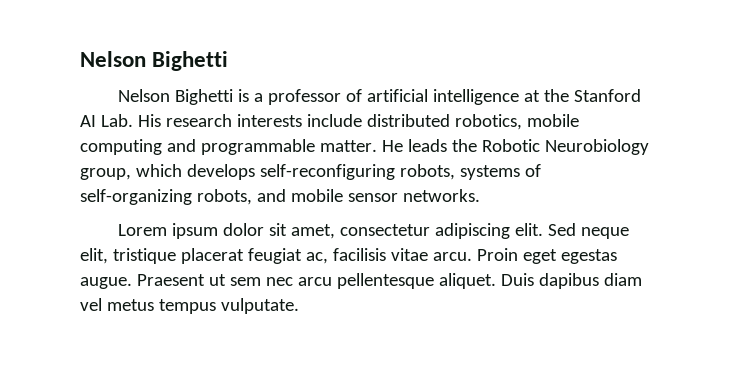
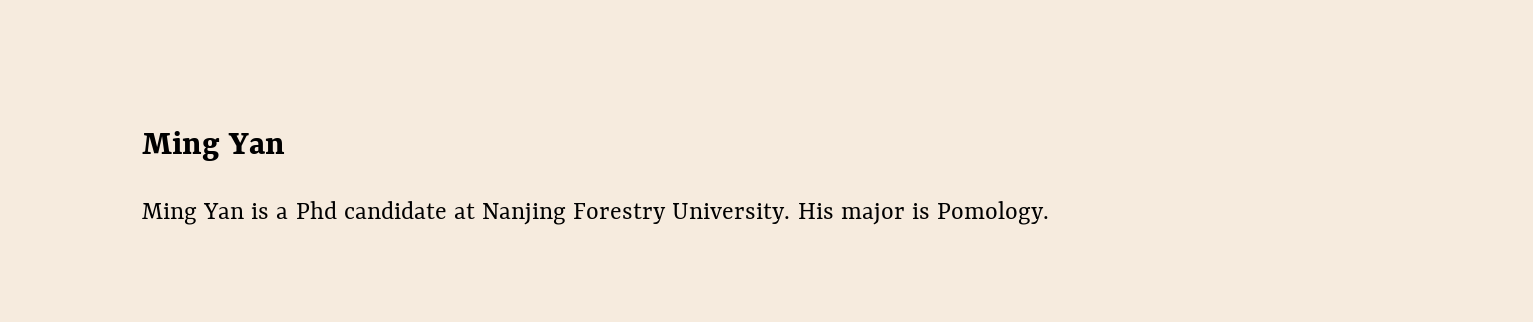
[80,51,229,71] [118,89,642,105] [80,114,579,130] [80,139,649,155] [80,164,541,180] [80,189,480,205] [118,223,630,239] [80,248,617,264] [80,273,642,289] [80,298,299,314] Nelson Bighetti // Nelson Bighetti is a professor of artificial intelligence at the Stanford AI Lab. His research interests include distributed robotics, mobile computing and programmable matter. He leads the Robotic Neurobiology group, which develops self-reconfiguring robots, systems of self-organizing robots, and mobile sensor networks. // Lorem ipsum dolor sit amet, consectetur adipiscing elit. Sed neque elit, tristique placerat feugiat ac, facilisis vitae arcu. Proin eget egestas augue. Praesent ut sem nec arcu pellentesque aliquet. Duis dapibus diam vel metus tempus vulputate. -> [142,131,285,161] [142,201,1050,225] Ming Yan // Ming Yan is a Phd candidate at Nanjing Forestry University. His major is Pomology.

